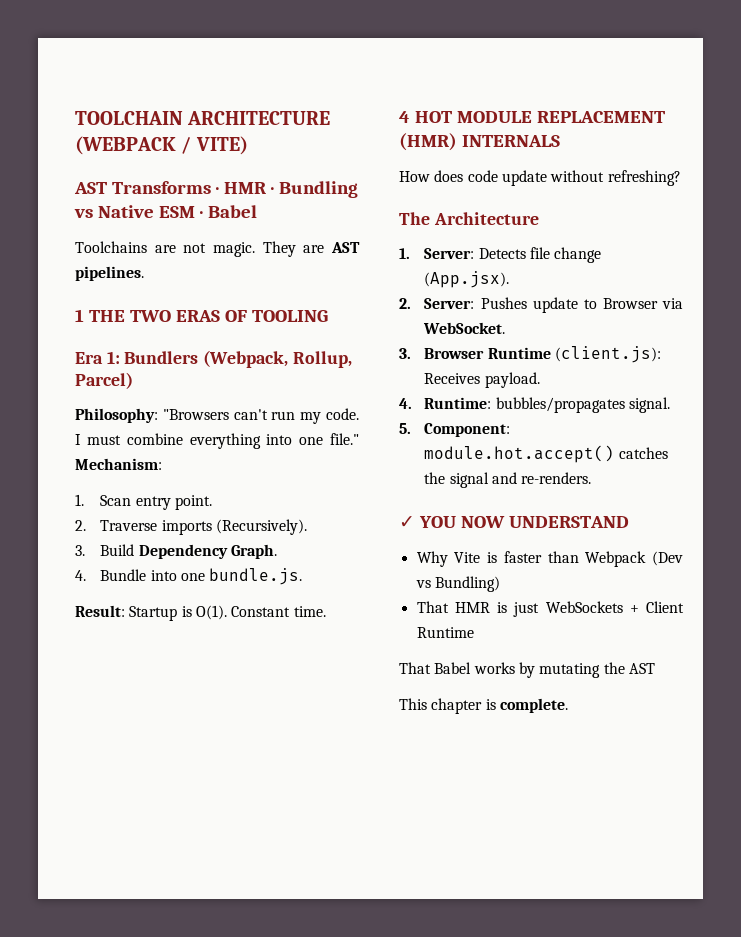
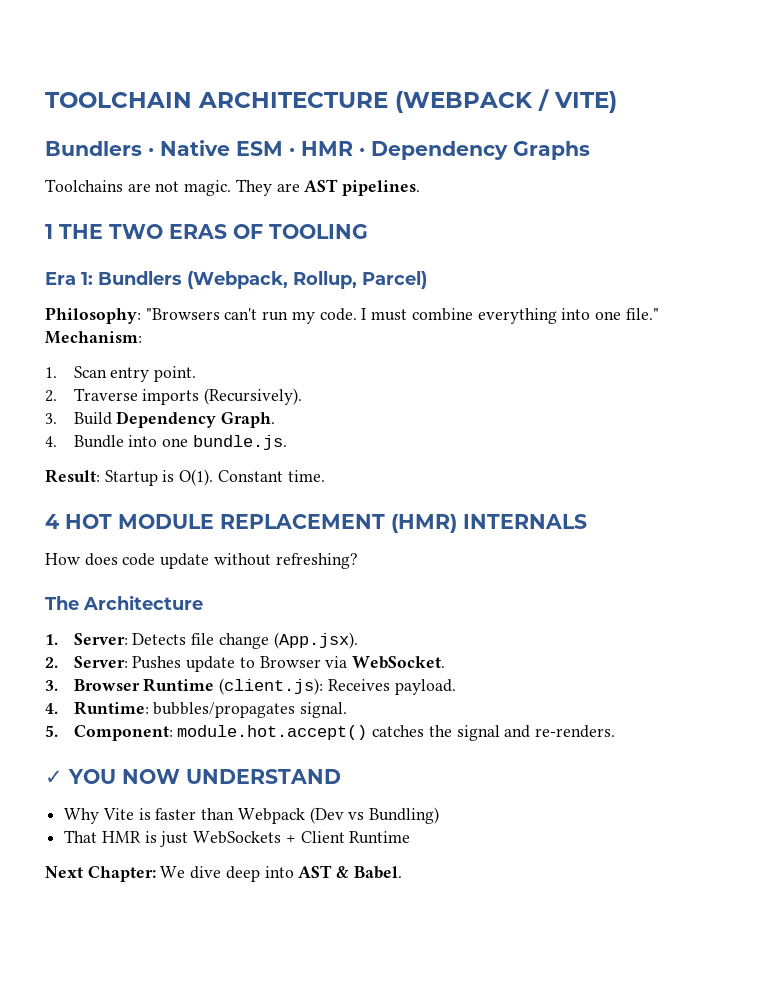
[74,181,358,198] [74,205,257,218] AST Transforms · HMR · Bundling vs Native ESM · Babel -> [45,140,590,160] Bundlers · Native ESM · HMR · Dependency Graphs
[399,662,655,678] [399,698,568,714] That Babel works by mutating the AST // This chapter is complete. -> [45,865,402,882] Next Chapter: We dive deep into AST & Babel.

